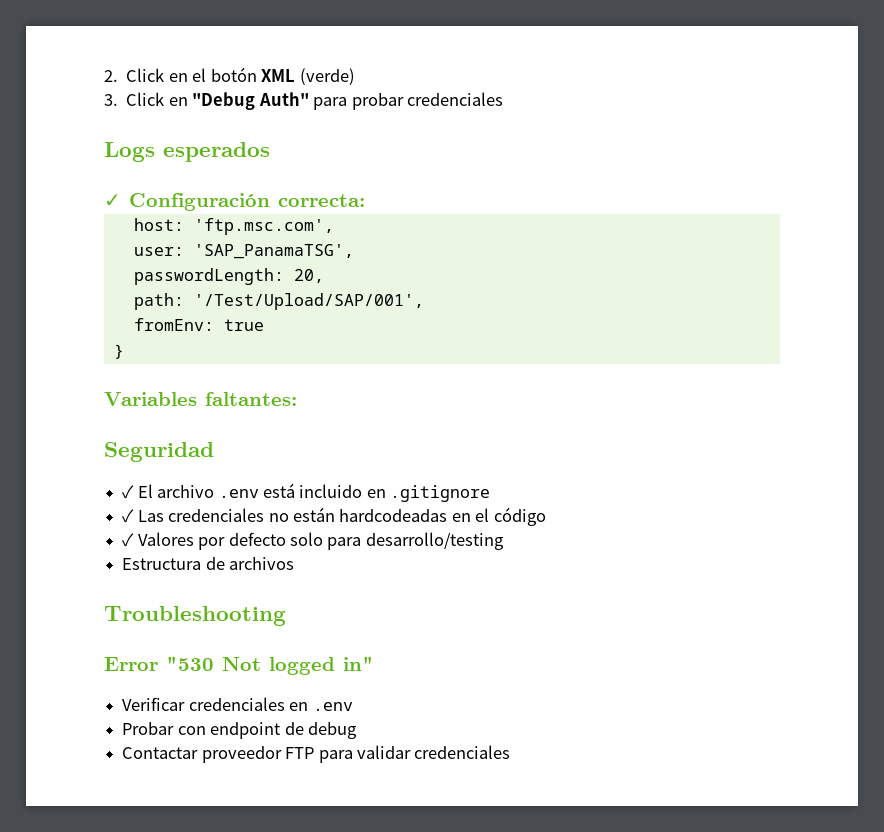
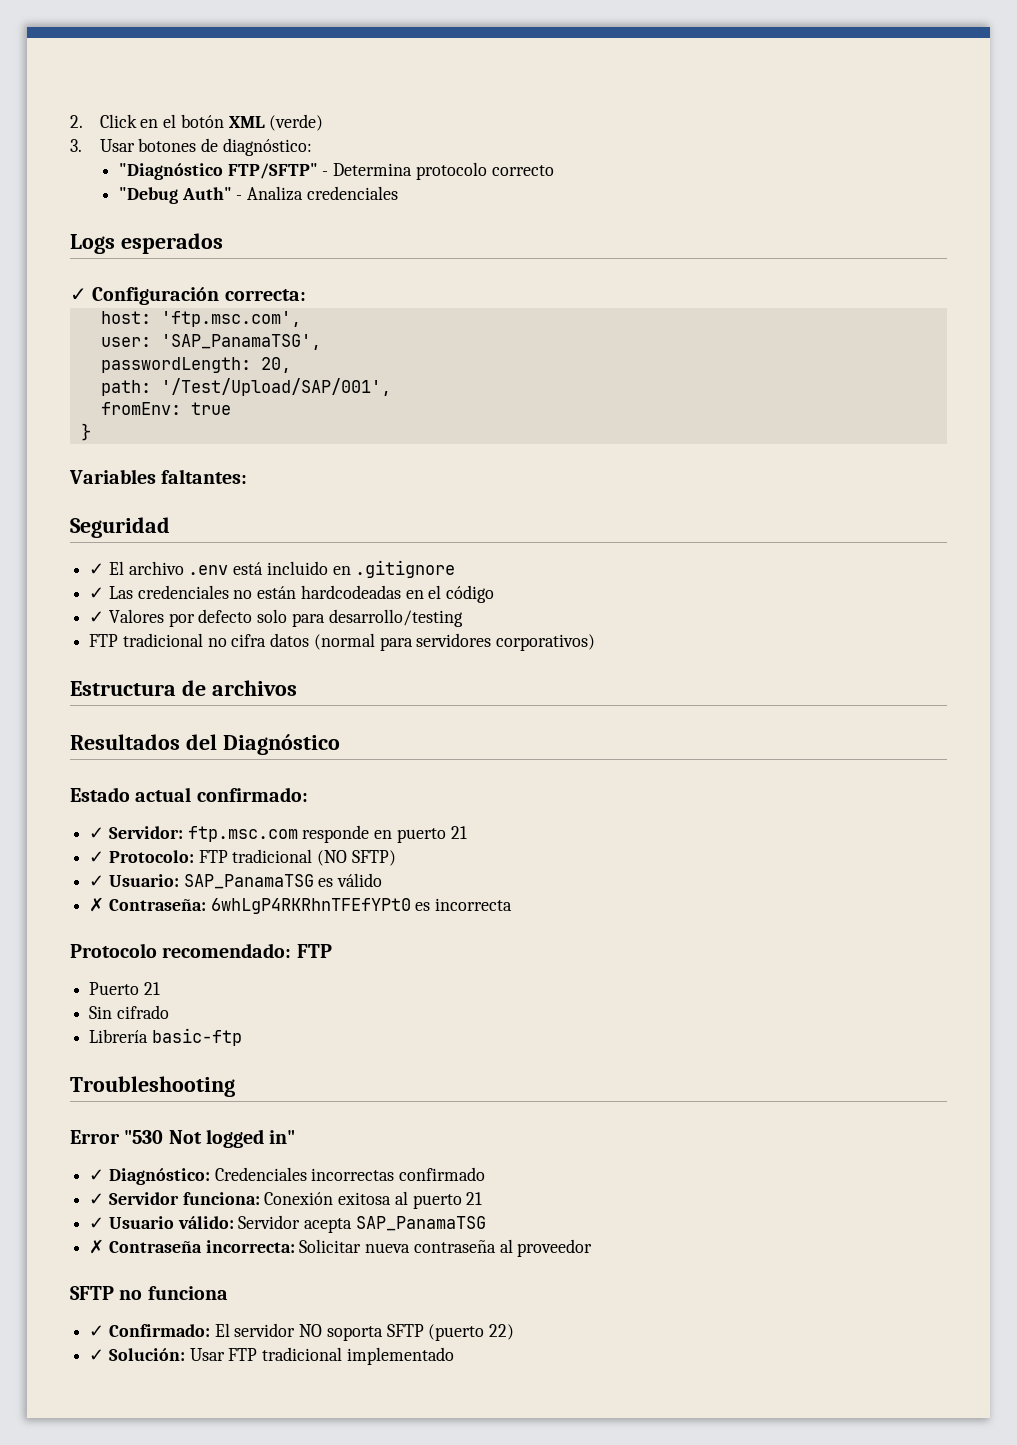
[126,92,404,110] Click en "Debug Auth" para probar -> [99,138,312,156] [118,162,554,180] [118,186,304,204] Usar botones de diagnóstico: // "Diagnóstico FTP/SFTP" - Determina protocolo correcto // "Debug Auth" - Analiza
[122,557,295,570] Estructura de archivos -> [89,633,596,651] [70,680,297,696] [70,734,340,755] [70,787,308,802] [89,825,467,843] [89,849,396,866] [89,873,383,889] [89,897,513,914] [70,943,332,958] [89,982,160,995] [89,1005,169,1019] [89,1028,242,1046] FTP tradicional no cifra datos (normal para servidores corporativos) // Estructura de archivos // Resultados del Diagnóstico // Estado actual confirmado: // ✓ Servidor: ftp.msc.com responde en puerto 21 // ✓ Protocolo: FTP tradicional (NO SFTP) // ✓ Usuario: SAP_PanamaTSG es válido // ✗ Contraseña: 6whLgP4RKRhnTFEfYPt0 es incorrecta // Protocolo recomendado: FTP // Puerto 21 // Sin cifrado // Librería basic-ftp
[122,697,353,711] [122,722,357,739] [122,745,511,763] Verificar credenciales en .env // Probar con endpoint de debug // Contactar proveedor FTP para validar credenciales -> [89,1167,486,1185] [89,1191,483,1209] [89,1215,486,1233] [89,1239,593,1257] [70,1286,228,1300] [89,1323,515,1341] [89,1347,454,1365] ✓ Diagnóstico: Credenciales incorrectas confirmado // ✓ Servidor funciona: Conexión exitosa al puerto 21 // ✓ Usuario válido: Servidor acepta SAP_PanamaTSG // ✗ Contraseña incorrecta: Solicitar nueva contraseña al proveedor // SFTP no funciona // ✓ Confirmado: El servidor NO soporta SFTP (puerto 22) // ✓ Solución: Usar FTP tradicional implementado

